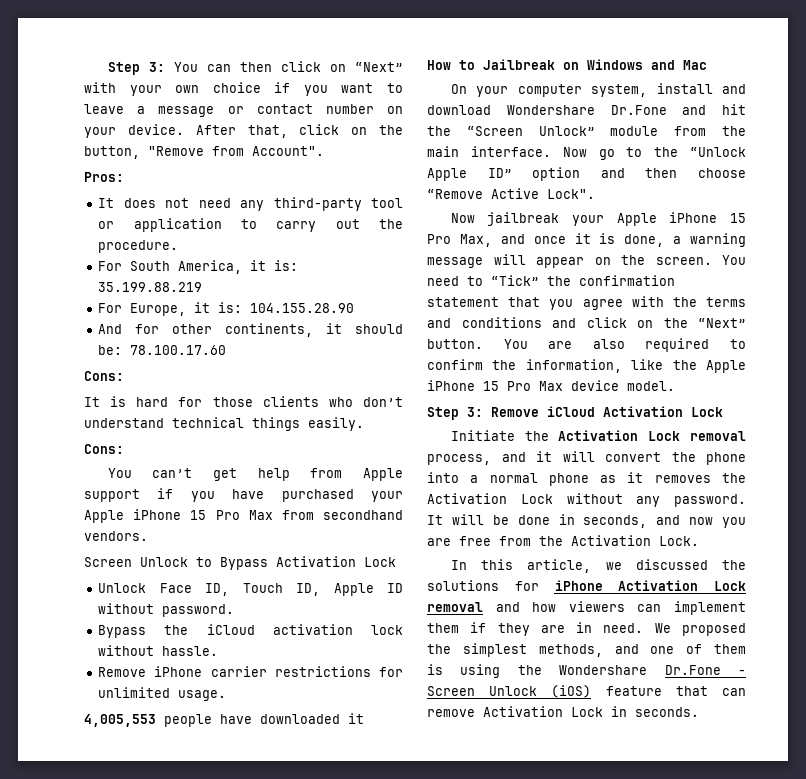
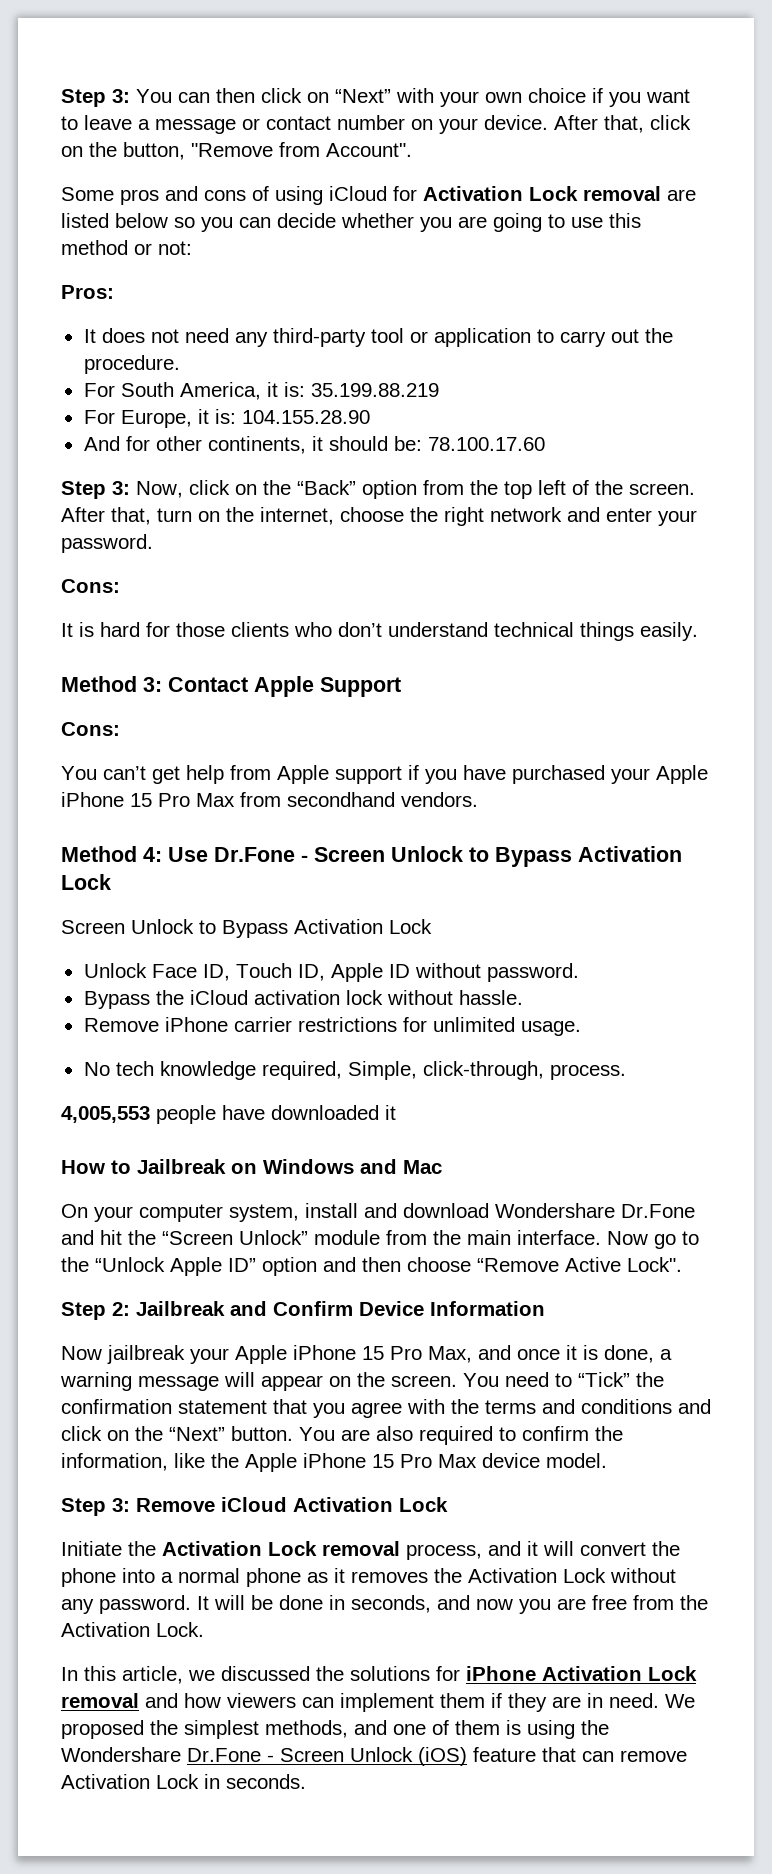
(324, 151) none -> [61,186,696,205] [61,213,641,232] [61,240,192,255] // Some pros and cons of using iCloud for Activation Lock removal are listed below so you can decide whether you are going to use this method or not:
(227, 350) none -> [61,480,695,499] [61,507,697,526] [61,534,153,553] // Step 3: Now, click on the “Back” option from the top left of the screen. After that, turn on the internet, choose the right network and enter your password.
(364, 424) none -> [61,676,401,697] // Method 3: Contact Apple Support
(148, 536) none -> [61,846,682,867] [61,874,111,890] // Method 4: Use Dr.Fone - Screen Unlock to Bypass Activation Lock
(227, 695) none -> [83,1061,626,1080] // No tech knowledge required, Simple, click-through, process.
(595, 194) none -> [61,1301,545,1320] // Step 2: Jailbreak and Confirm Device Information

